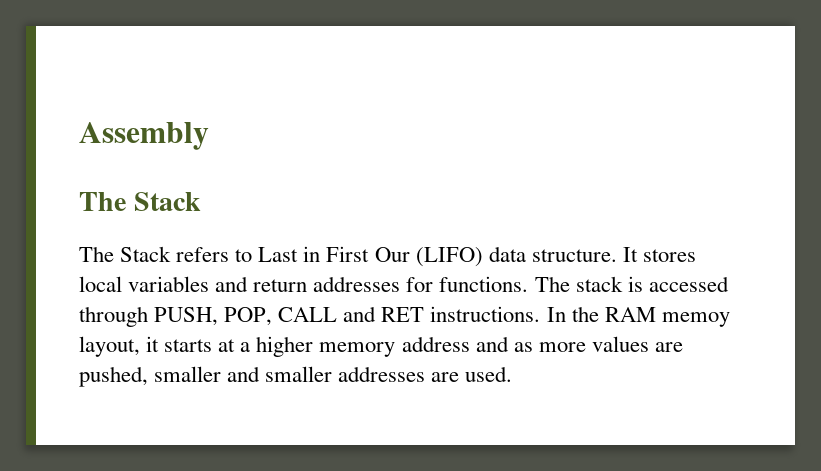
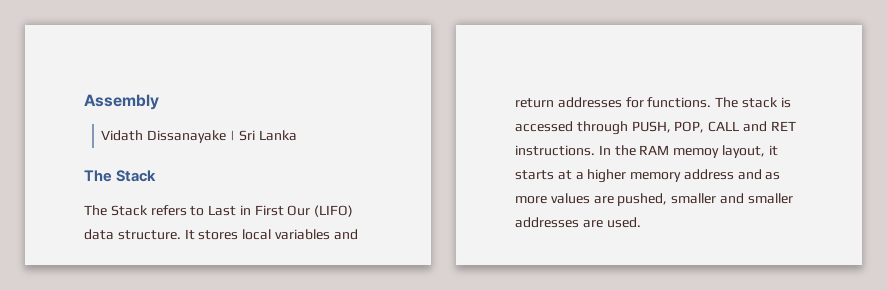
(209, 136) none -> [101,130,297,143] // Vidath Dissanayake | Sri Lanka

